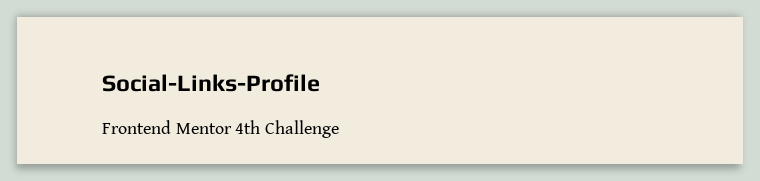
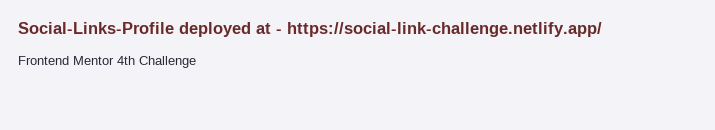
(320, 83) none -> [179,22,602,37] deployed at - https://social-link-challenge.netlify.app/

